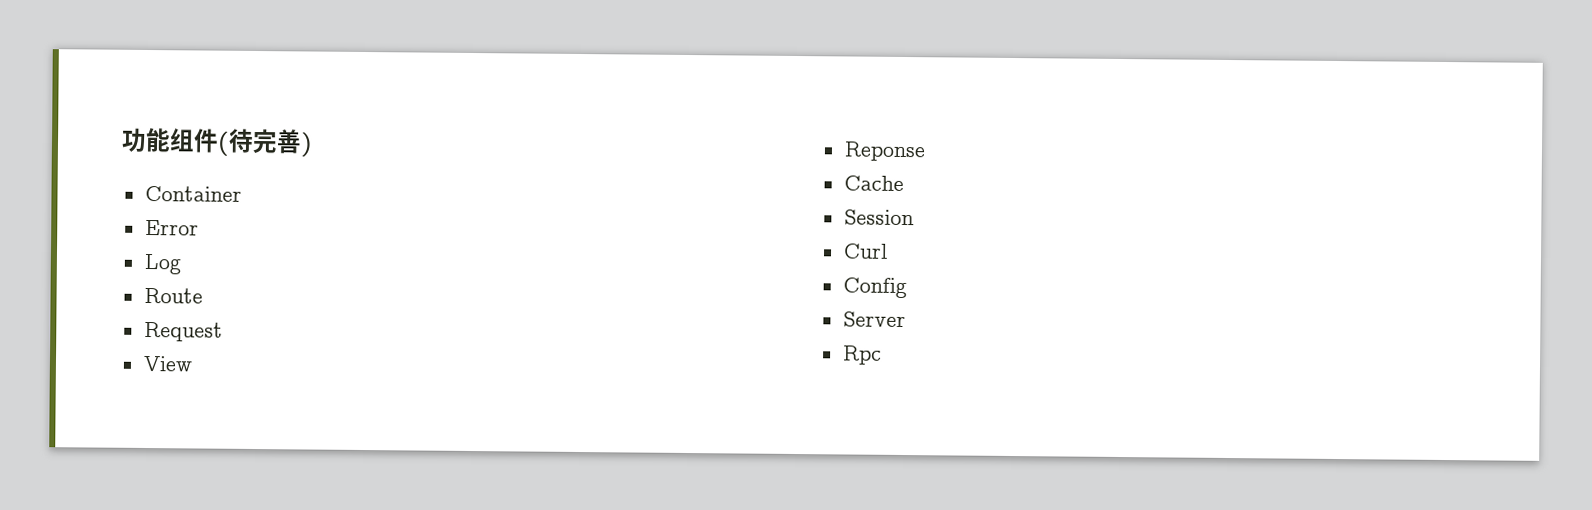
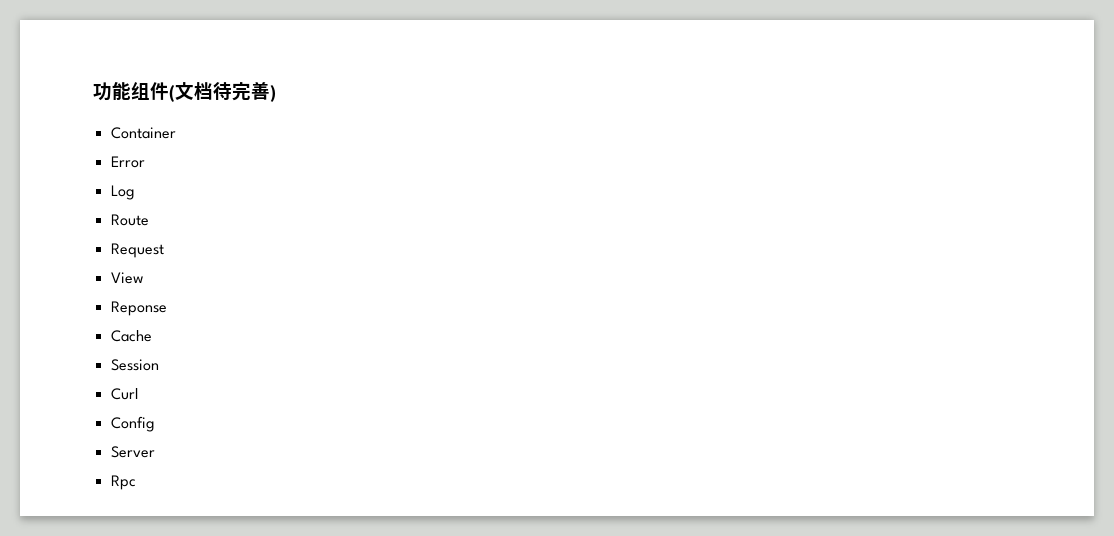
(230, 143) none -> [175,82,213,100] 文档

